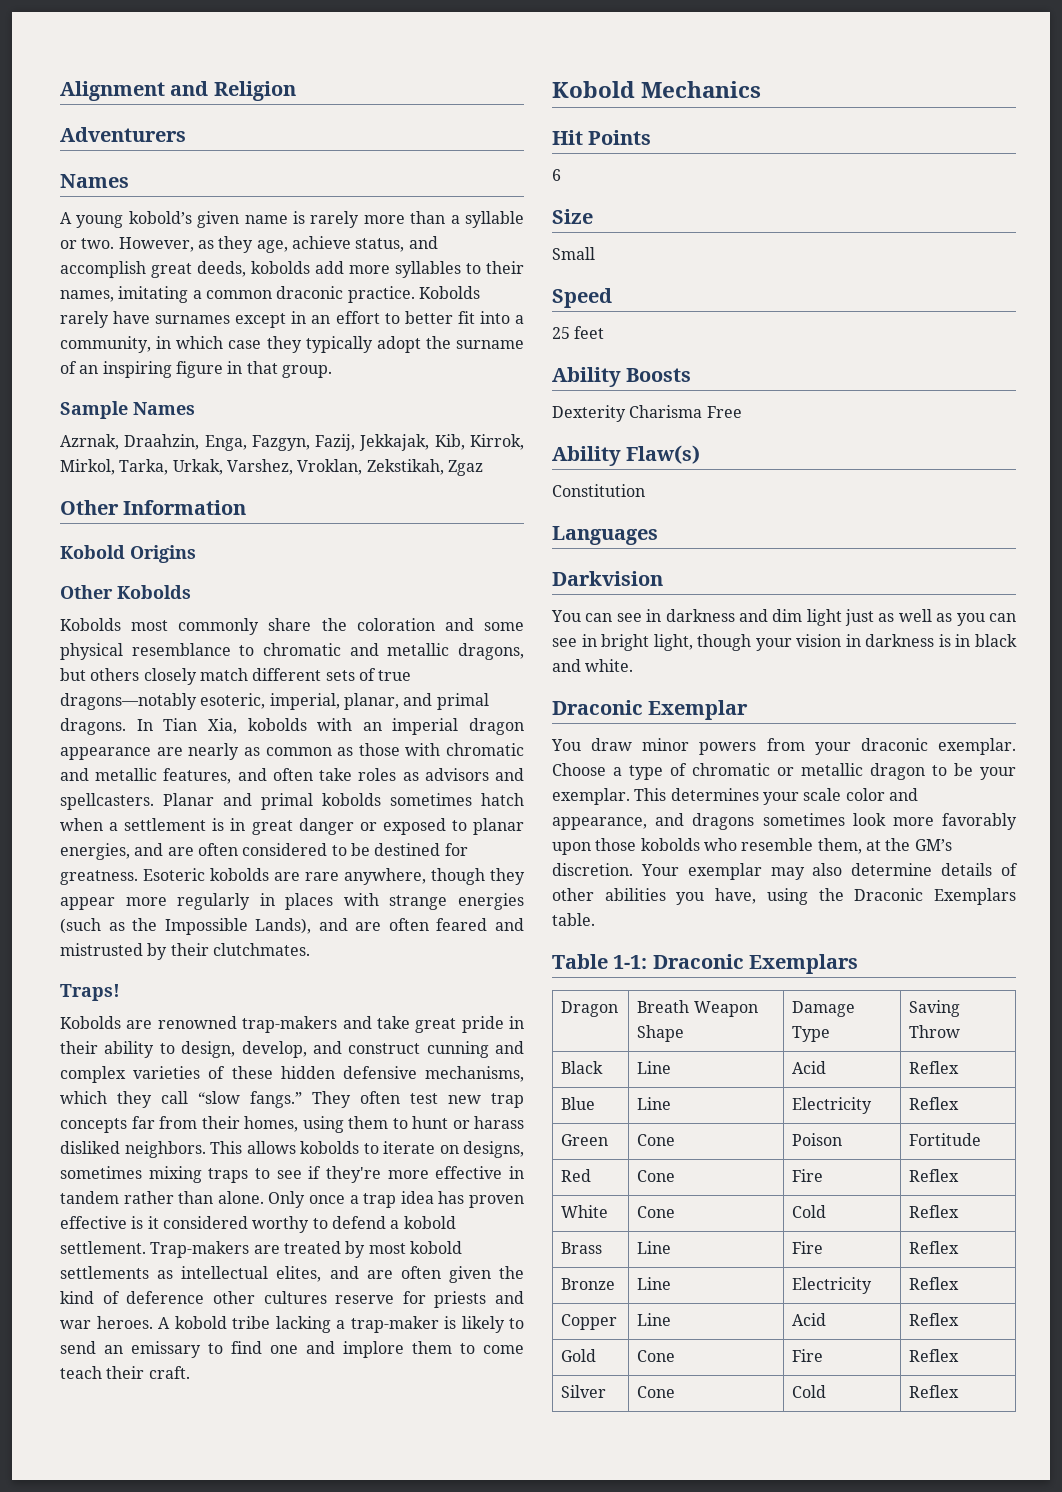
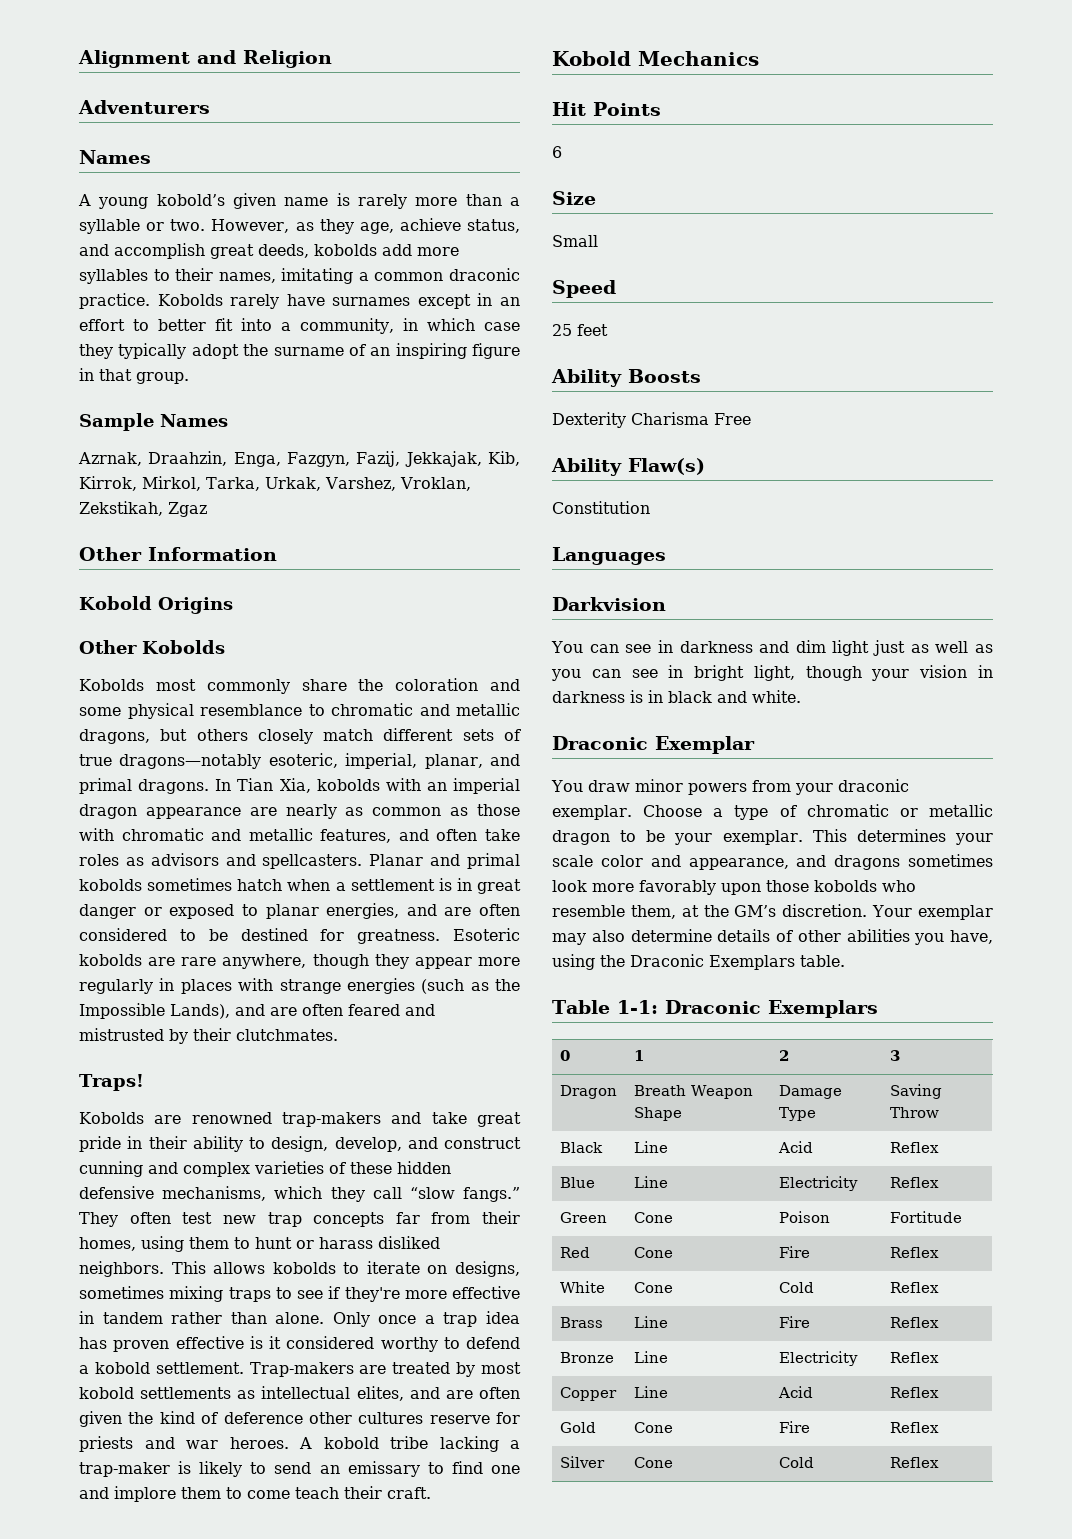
(859, 964) none -> [560,1050,571,1061] [634,1050,645,1061] [779,1050,790,1061] [890,1050,901,1061] // 0 | 1 | 2 | 3

